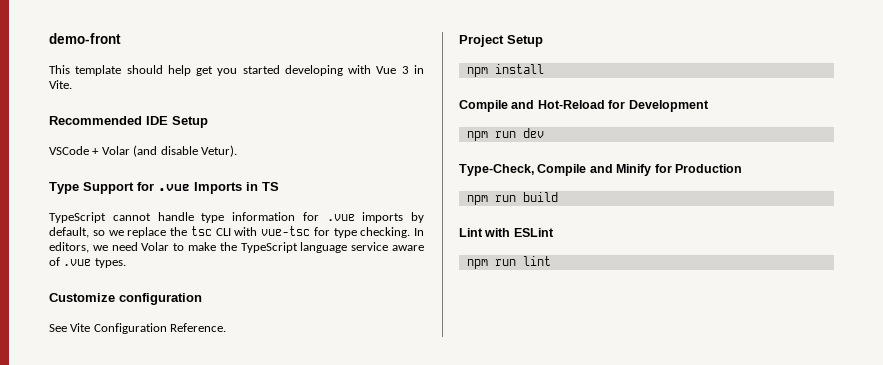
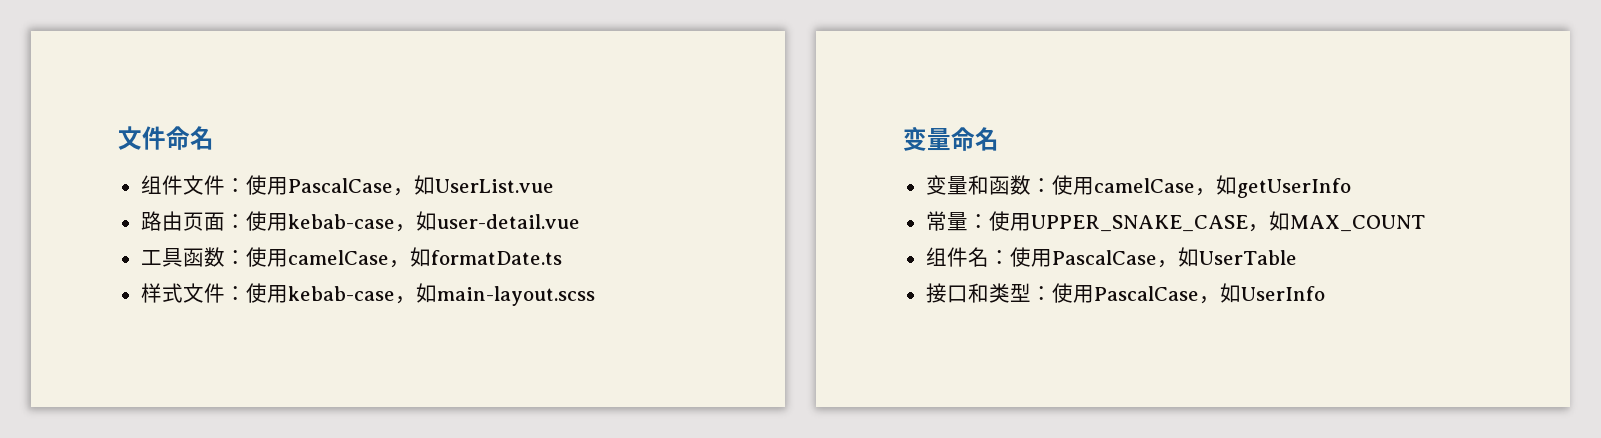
[49,33,121,44] [49,65,424,76] [49,80,72,89] [49,116,208,128] [49,145,237,157] [49,182,279,194] [49,212,424,223] [49,226,424,238] [49,242,425,253] [49,257,126,268] [49,293,202,305] [49,323,227,334] [459,35,543,47] [466,64,544,77] [459,100,709,112] [466,128,544,141] [459,164,742,176] [466,192,558,205] [459,228,554,237] [466,256,551,269] demo-front // This template should help get you started developing with Vue 3 in Vite. // Recommended IDE Setup // VSCode + Volar (and disable Vetur). // Type Support for .vue Imports in TS // TypeScript cannot handle type information for .vue imports by default, so we replace the tsc CLI with vue-tsc for type checking. In editors, we need Volar to make the TypeScript language service aware of .vue types. // Customize configuration // See Vite Configuration Reference. // Project Setup // npm install // Compile and Hot-Reload for Development // npm run dev // Type-Check, Compile and Minify for Production // npm run build // Lint with ESLint // npm run lint -> [118,126,214,150] [140,175,554,196] [140,211,580,232] [140,247,562,268] [140,283,595,306] [903,126,999,151] [925,175,1351,198] [925,211,1425,232] [925,247,1297,268] [925,283,1325,304] 文件命名 // 组件文件：使用PascalCase，如UserList.vue // 路由页面：使用kebab-case，如user-detail.vue // 工具函数：使用camelCase，如formatDate.ts // 样式文件：使用kebab-case，如main-layout.scss // 变量命名 // 变量和函数：使用camelCase，如getUserInfo // 常量：使用UPPER_SNAKE_CASE，如MAX_COUNT // 组件名：使用PascalCase，如UserTable // 接口和类型：使用PascalCase，如UserInfo

